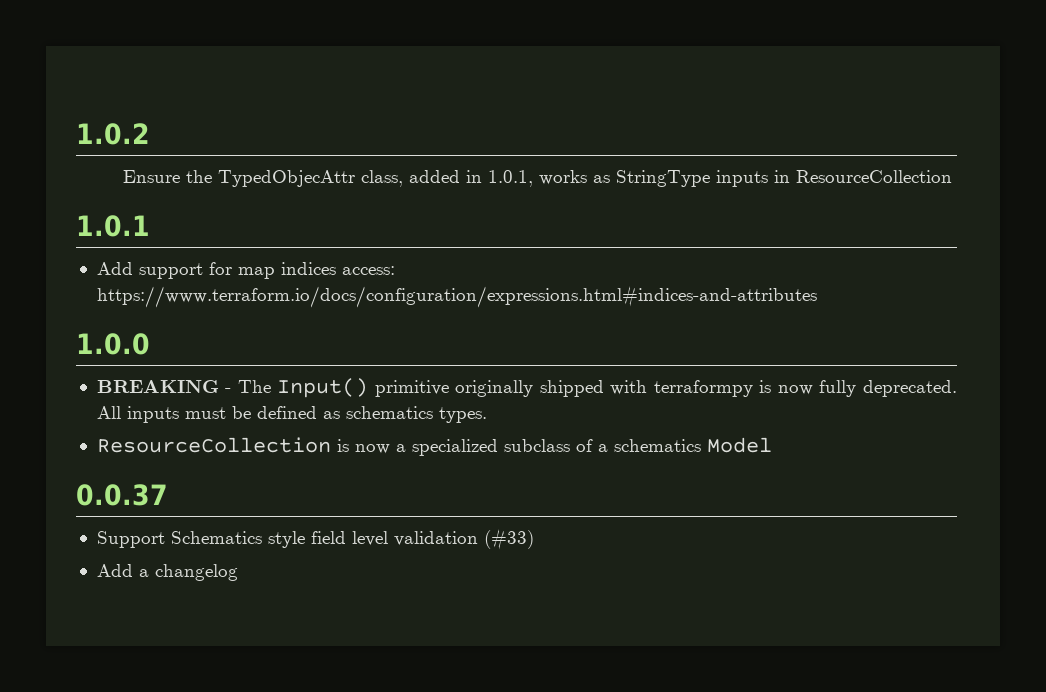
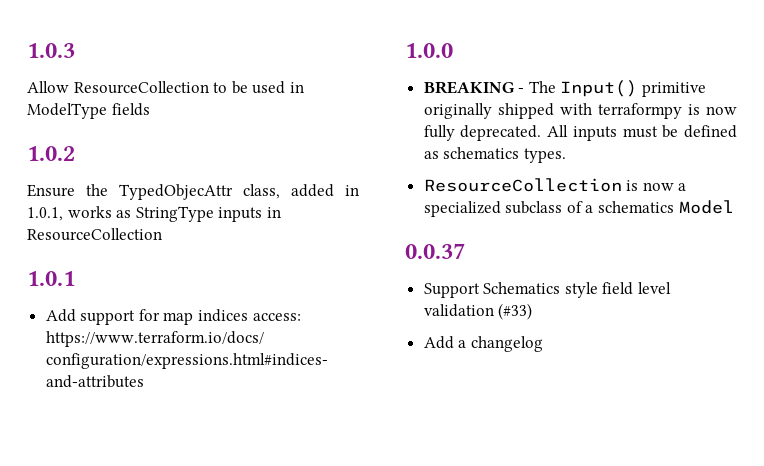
(76, 134) none -> [27,43,75,58] [27,81,304,94] [27,103,150,119] 1.0.3 // Allow ResourceCollection to be used in ModelType fields //

